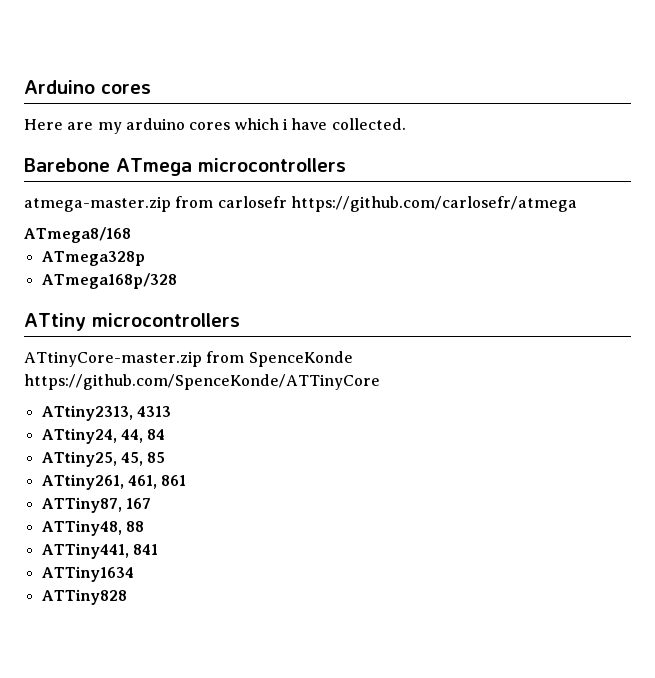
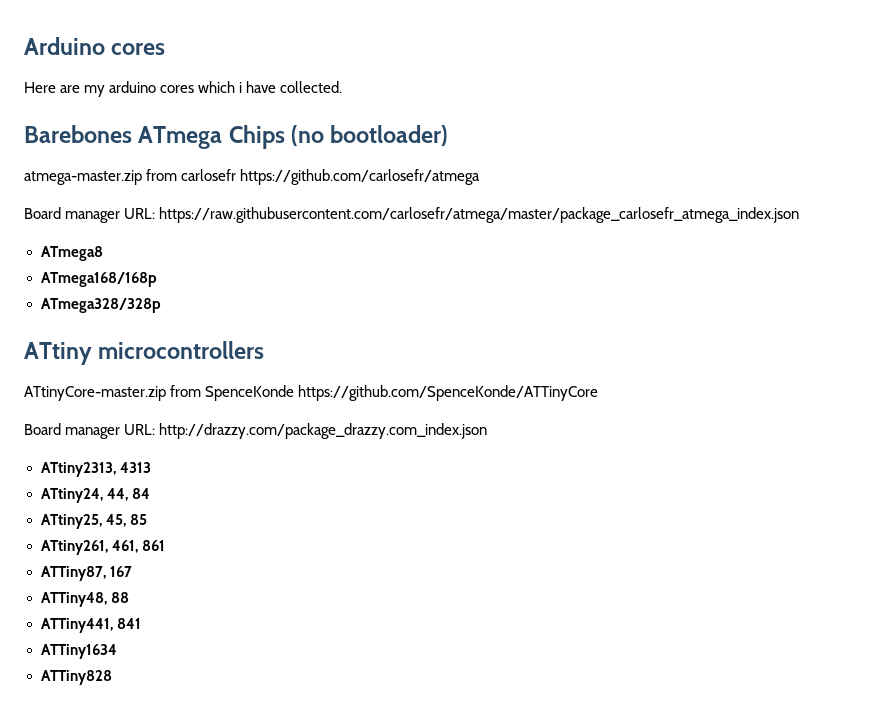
[24,158,346,176] Barebone ATmega microcontrollers -> [24,125,449,149] Barebones ATmega Chips (no bootloader)
[24,227,131,243] [41,251,145,266] [41,273,177,289] ATmega8/168 // ATmega328p // ATmega168p/328 -> [24,207,800,223] [40,246,103,261] [40,272,157,287] [40,298,161,313] Board manager URL: https://raw.githubusercontent.com/carlosefr/atmega/master/package_carlosefr_atmega_index.json // ATmega8 // ATmega168/168p // ATmega328/328p
(380, 382) none -> [24,423,488,439] // Board manager URL: http://drazzy.com/package_drazzy.com_index.json

